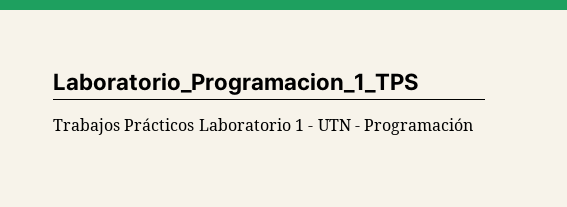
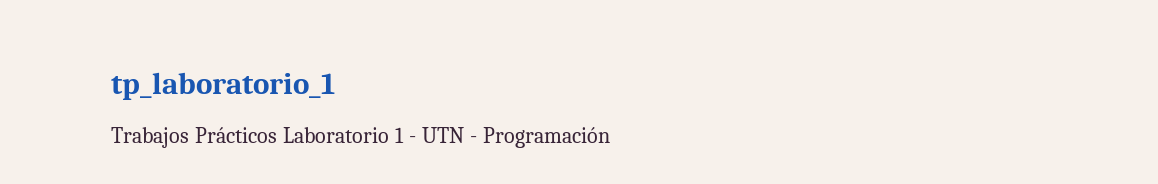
[53,72,418,95] Laboratorio_Programacion_1_TPS -> [111,72,335,100] tp_laboratorio_1

